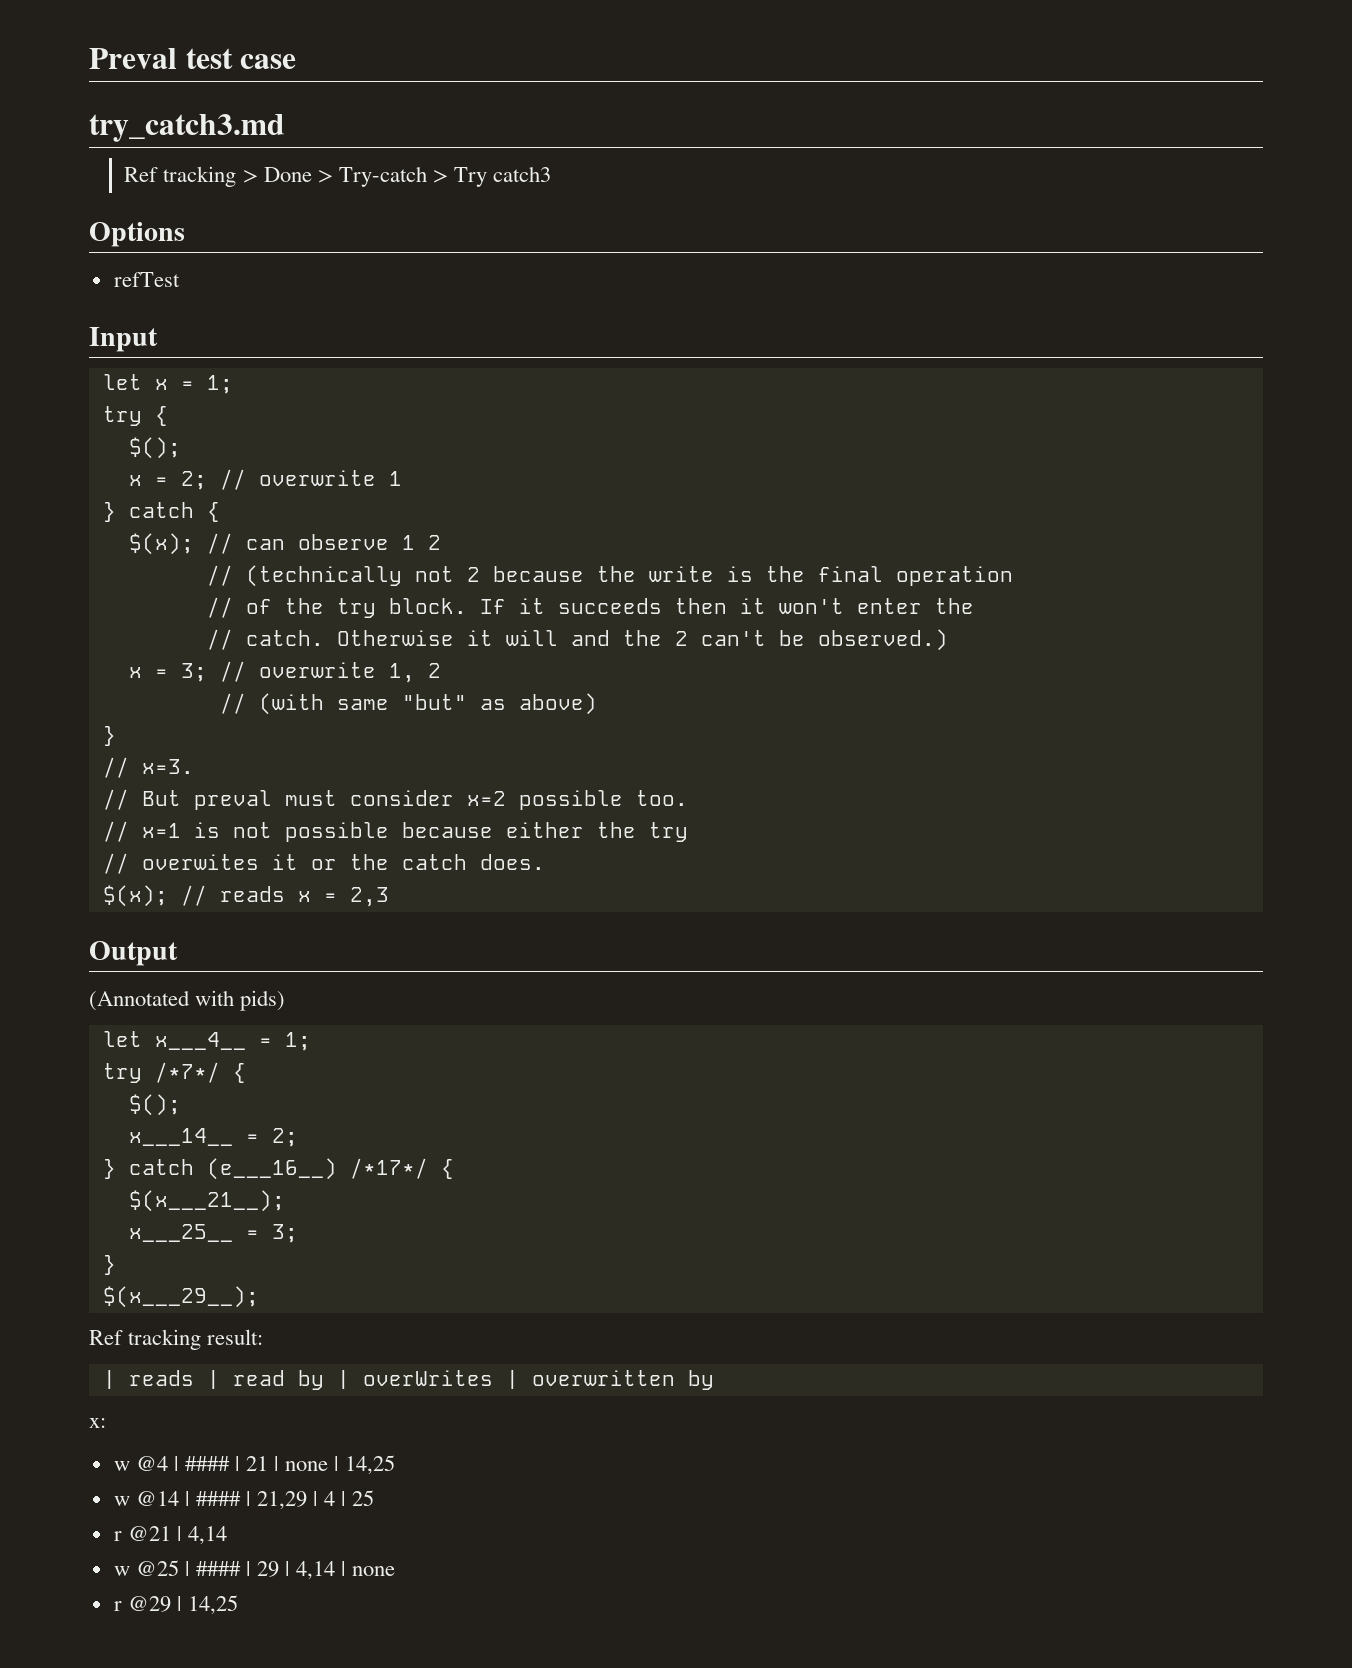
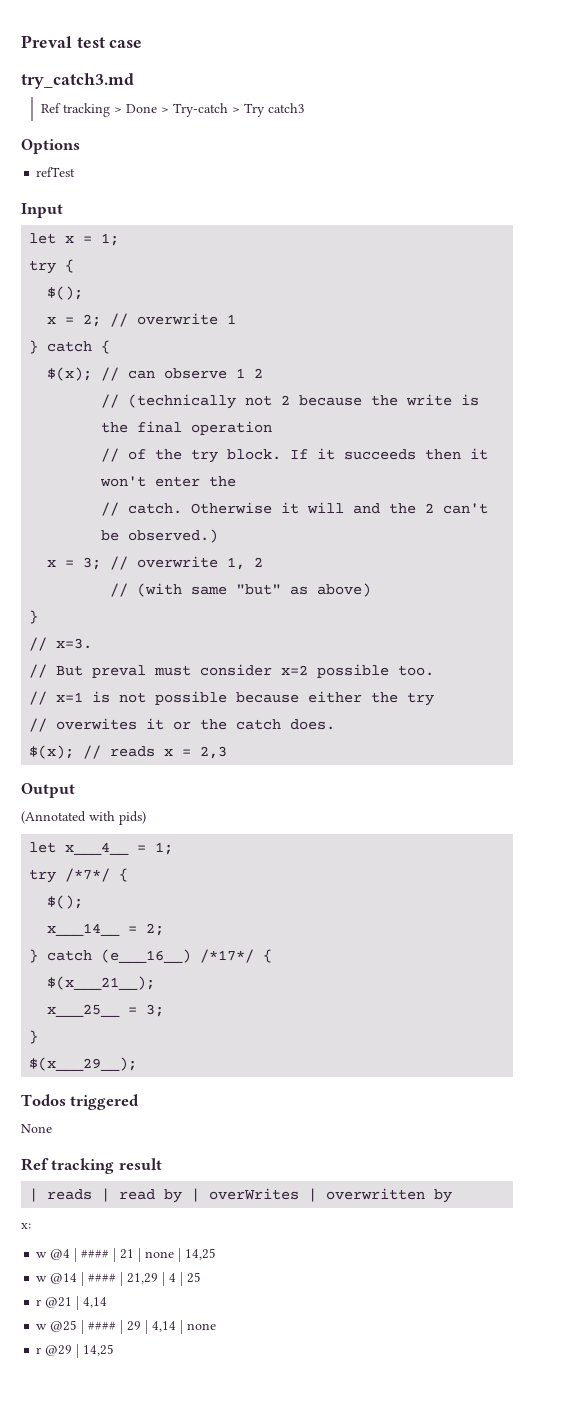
[89,1329,264,1350] // Ref tracking result: -> [21,1094,140,1110] [21,1124,52,1133] [21,1158,162,1174] // Todos triggered // None // Ref tracking result

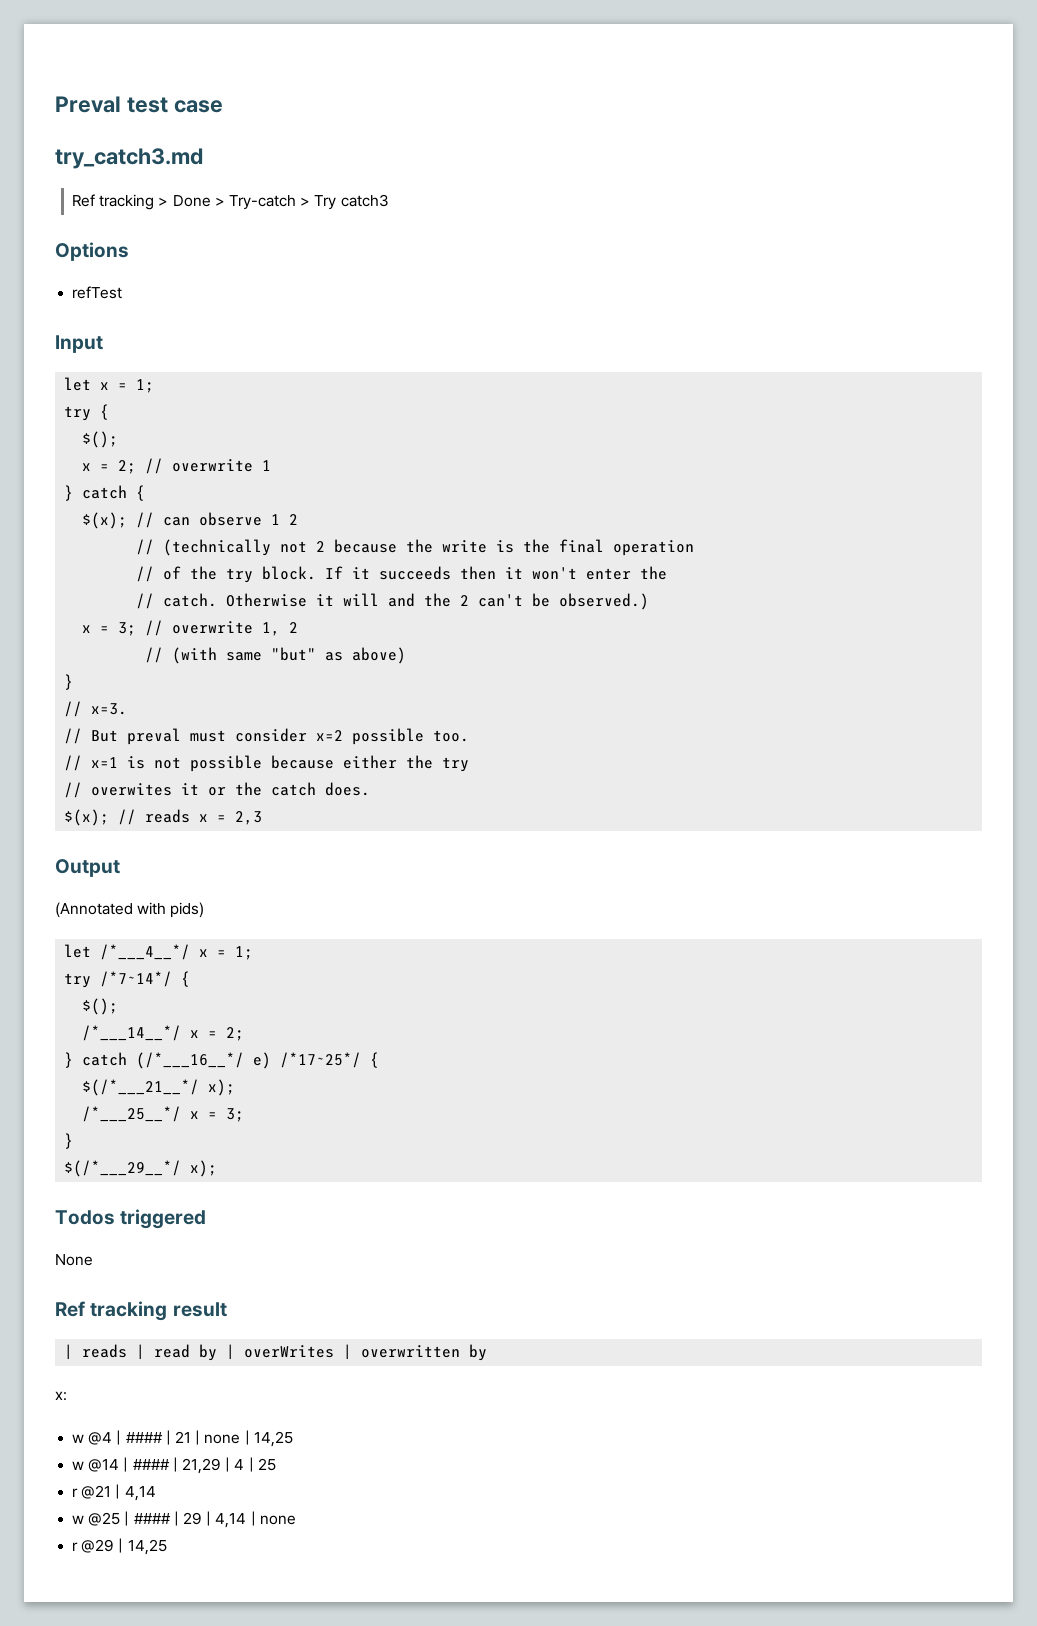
[65,842,174,855] [29,868,129,883] [47,895,84,909] [47,923,121,936] x___4__ = 1; // try /*7*/ { // $(); // x___14__ -> [100,944,254,960] [64,971,191,988] [82,998,119,1015] [82,1025,200,1041] /*___4__*/ x = 1; // try /*7~14*/ { // $(); // /*___14__*/ x
[101,949,273,963] [47,976,156,990] [47,1004,121,1017] (e___16__) /*17*/ { // $(x___21__); // x___25__ -> [136,1052,380,1069] [82,1079,236,1096] [82,1106,200,1122] (/*___16__*/ e) /*17~25*/ { // $(/*___21__*/ x); // /*___25__*/ x
[29,1057,138,1071] $(x___29__); -> [64,1160,218,1177] $(/*___29__*/ x);

